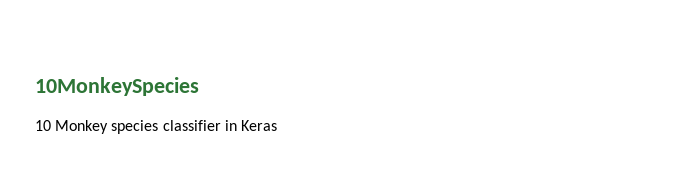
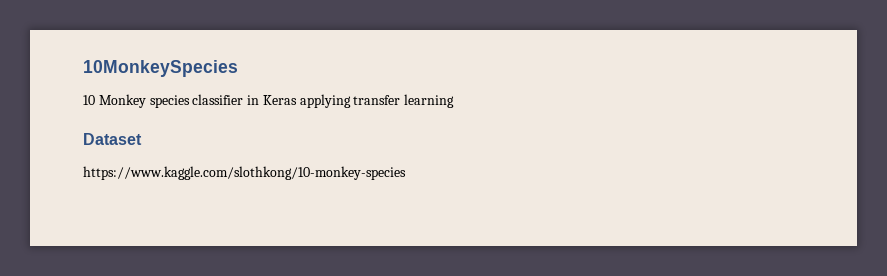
(277, 125) none -> [299,94,455,108] [83,133,142,145] [83,166,406,180] applying transfer learning // Dataset // https://www.kaggle.com/slothkong/10-monkey-species

